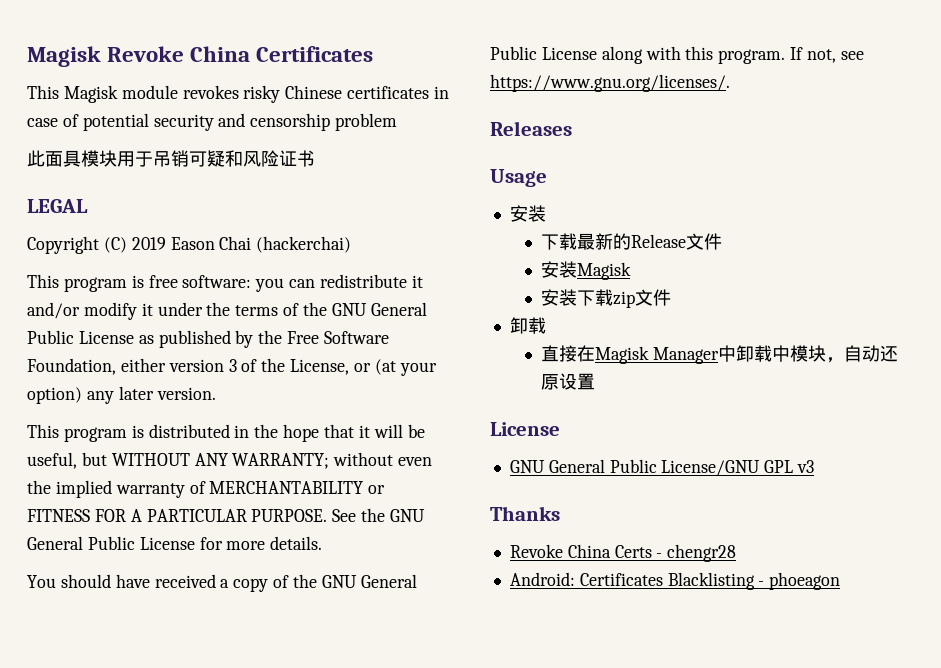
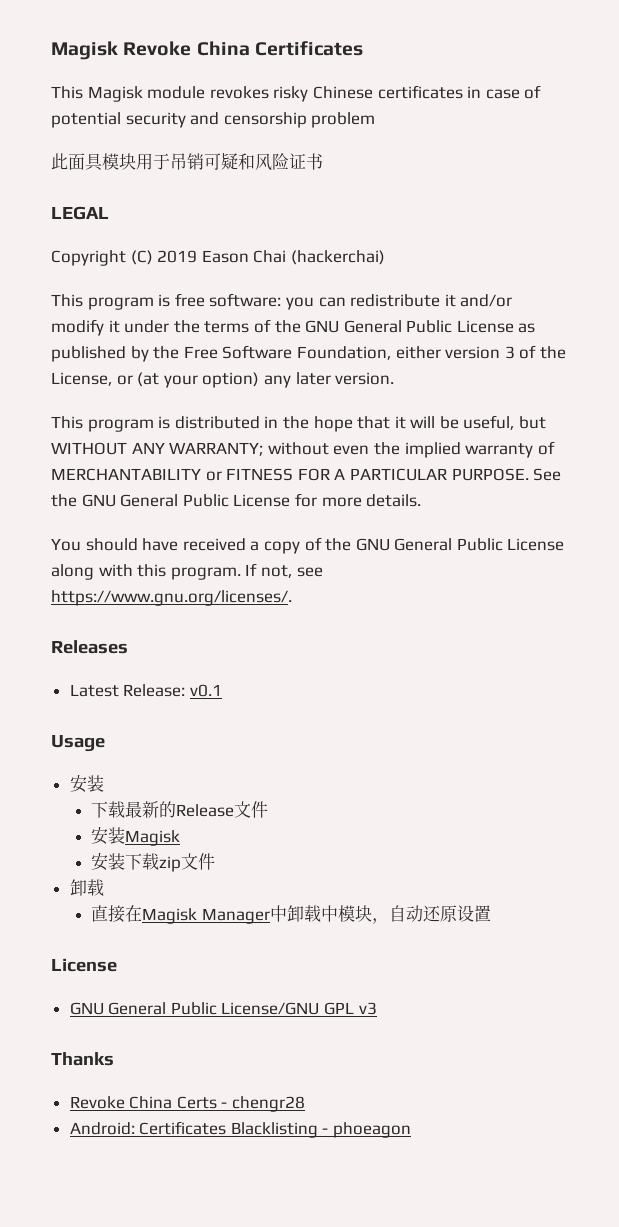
(572, 128) none -> [69,684,222,697] // Latest Release: v0.1

